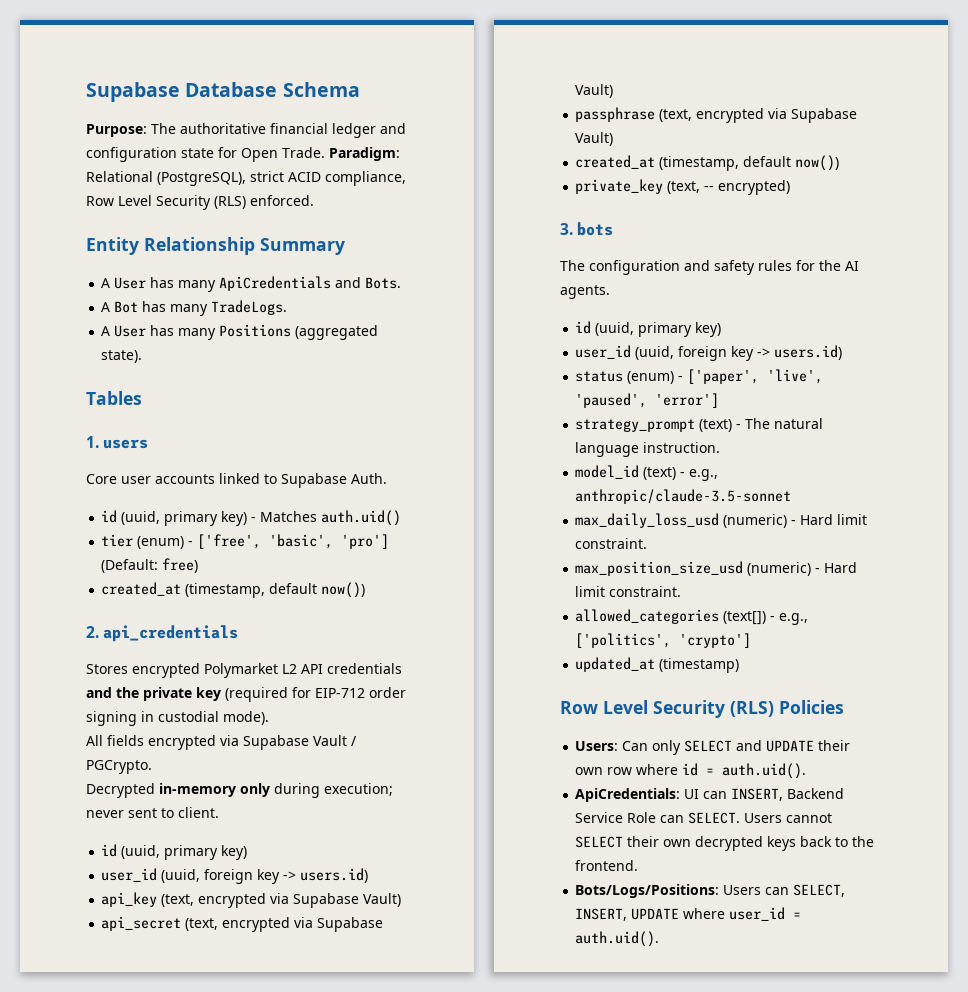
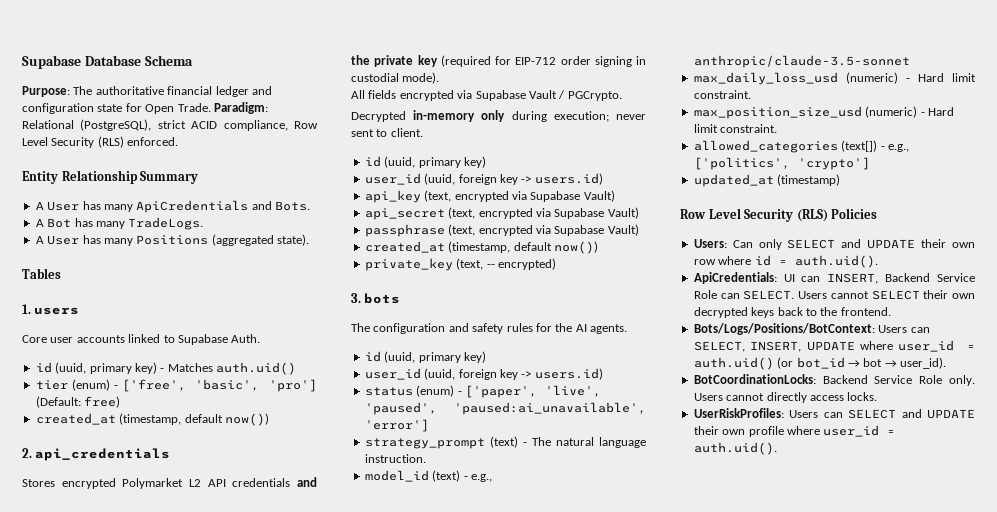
(648, 400) none -> [454,402,646,415] 'paused:ai_unavailable',
[575,884,720,898] Bots/Logs/Positions: -> [693,323,875,335] Bots/Logs/Positions/BotContext:
(802, 915) none -> [693,357,946,370] [693,374,975,386] [693,392,878,403] [693,408,975,419] [693,425,896,437] auth.uid() (or bot_id → bot → user_id). // BotCoordinationLocks: Backend Service Role only. Users cannot directly access locks. // UserRiskProfiles: Users can SELECT and UPDATE their own profile where user_id =

